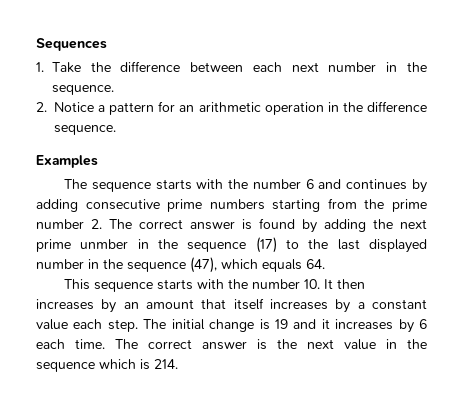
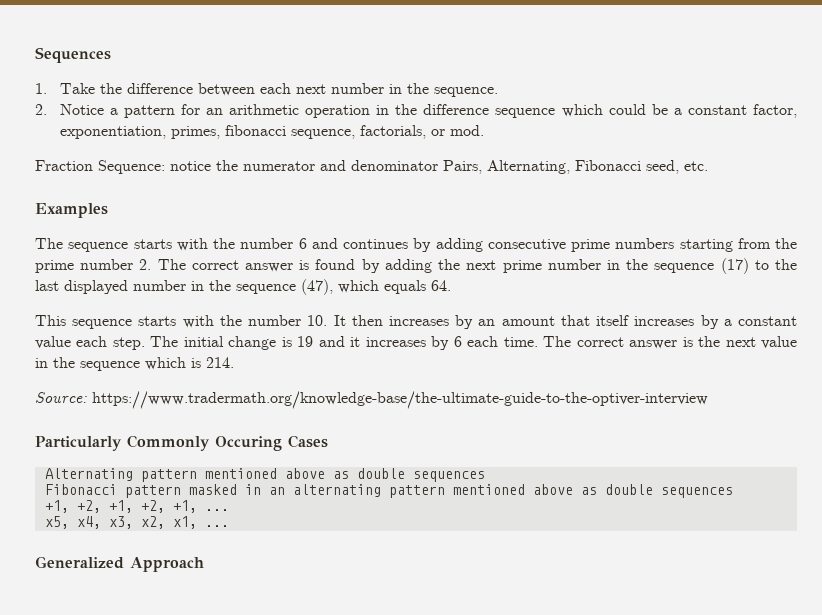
[54,125,116,135] sequence. -> [495,104,798,118] [59,125,484,139] [35,160,708,174] sequence which could be a constant factor, exponentiation, primes, fibonacci sequence, factorials, or mod. // Fraction Sequence: notice the numerator and denominator Pairs, Alternating, Fibonacci seed, etc.
[80,239,129,249] unmber -> [547,259,601,270] number
(178, 364) none -> [35,391,708,409] [35,435,328,451] [44,468,485,482] [44,484,733,498] [44,500,229,513] [44,516,229,529] [35,556,204,572] // Source: https://www.tradermath.org/knowledge-base/the-ultimate-guide-to-the-optiver-interview // Particularly Commonly Occuring Cases // Alternating pattern mentioned above as double sequences // Fibonacci pattern masked in an alternating pattern mentioned above as double sequences // +1, +2, +1, +2, +1, ... // x5, x4, x3, x2, x1, ... // Generalized Approach

